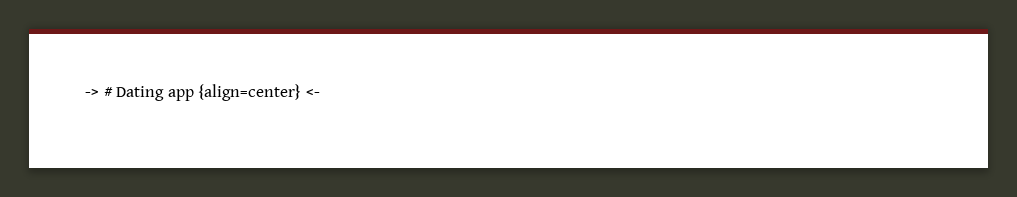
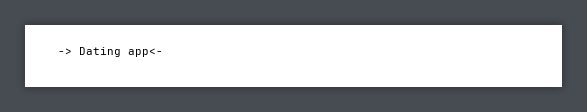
[103,84,320,101] # Dating app {align=center} <- -> [79,47,163,57] Dating app<-

